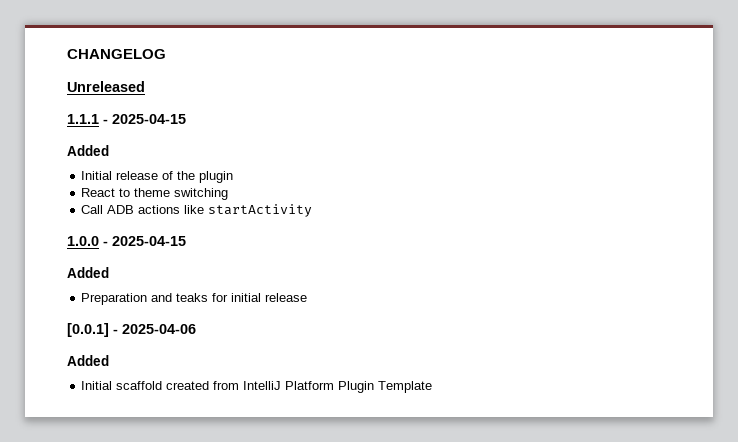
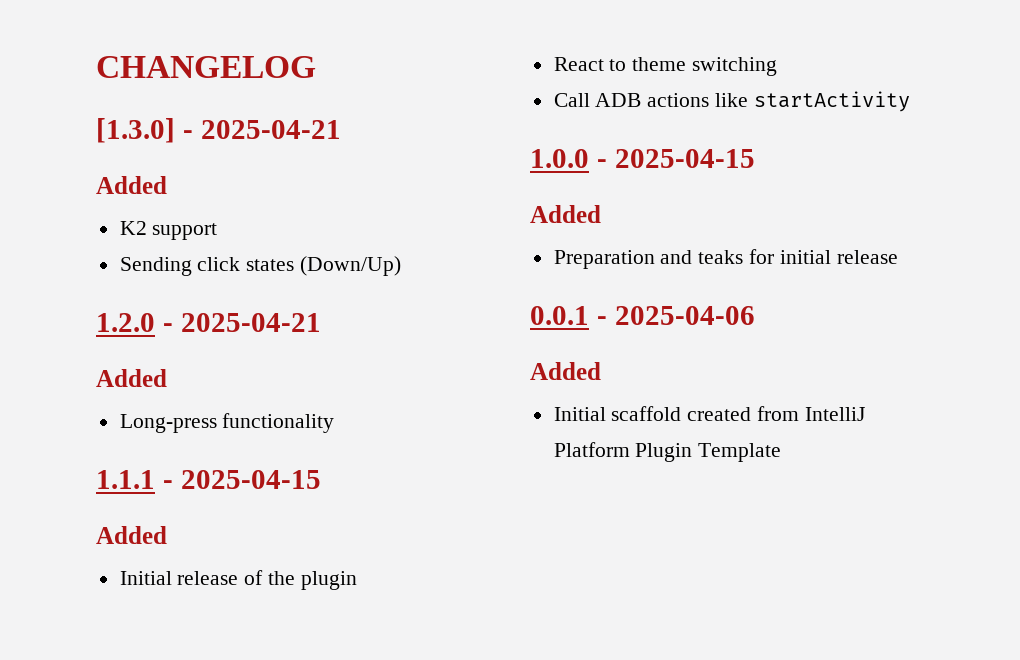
[67,81,145,92] Unreleased -> [96,118,341,143] [96,176,167,194] [119,221,218,240] [119,256,402,276] [96,313,321,332] [96,369,167,387] [119,413,335,433] [1.3.0] - 2025-04-21 // Added // K2 support // Sending click states (Down/Up) // 1.2.0 - 2025-04-21 // Added // Long-press functionality
[67,323,109,337] [0.0.1] -> [530,306,589,325] 0.0.1

